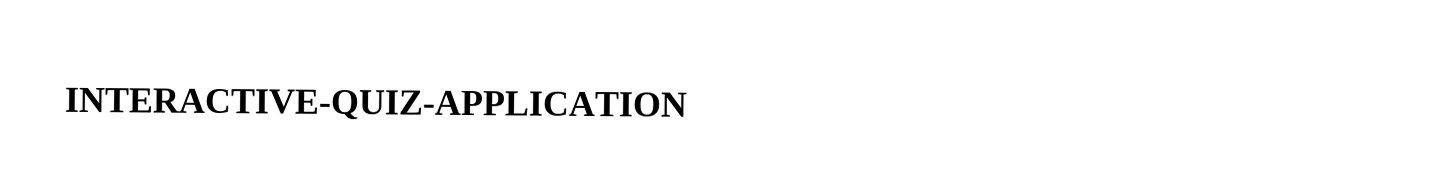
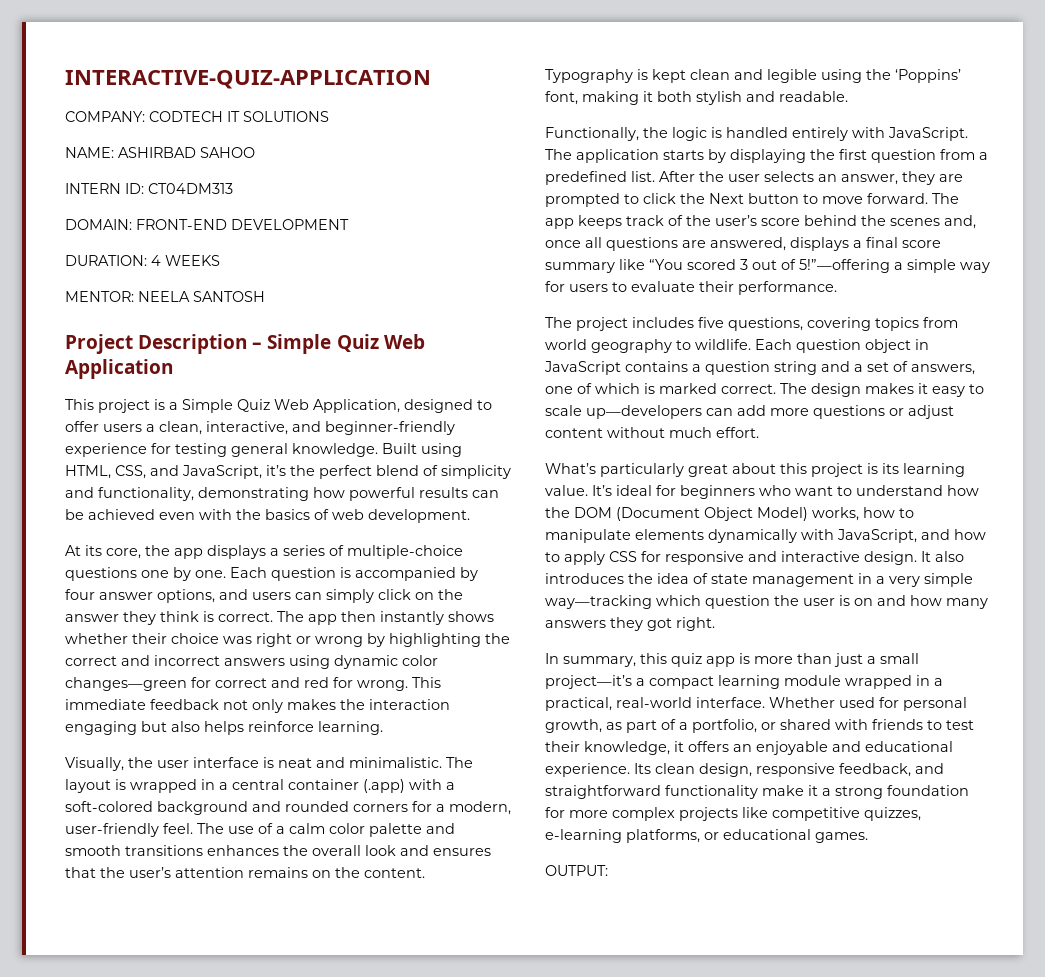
(688, 104) none -> [65,111,329,122] [65,147,255,158] [65,183,233,194] [65,219,349,230] [65,255,220,266] [65,291,265,302] [65,334,425,354] [65,359,173,379] [65,399,492,413] [65,421,455,435] [65,443,462,457] [65,465,511,479] [65,487,499,501] [65,509,470,523] [65,545,463,559] [65,567,478,581] [65,589,463,603] [65,611,494,625] [65,633,510,647] [65,655,438,669] [65,677,441,691] [65,699,450,713] [65,721,383,735] [65,757,473,771] [65,779,455,793] [65,801,511,815] [65,823,455,837] [65,845,491,856] [65,867,425,878] [545,69,961,83] [545,91,848,105] [545,127,968,141] [545,149,988,163] [545,171,963,185] [545,193,959,207] [545,215,976,229] [545,237,941,251] [545,259,990,273] [545,281,837,295] [545,317,958,331] [545,339,929,353] [544,361,975,375] [545,383,984,397] [545,405,954,419] [545,427,759,438] [545,463,965,477] [545,485,979,499] [545,507,914,521] [545,529,986,543] [545,551,964,565] [545,573,973,587] [545,595,988,609] [545,617,715,631] [545,653,919,667] [545,675,943,689] [545,697,967,711] [545,719,974,733] [545,741,953,755] [545,763,944,777] [545,785,969,799] [545,807,921,821] [545,829,868,843] [545,865,608,876] // COMPANY: CODTECH IT SOLUTIONS // NAME: ASHIRBAD SAHOO // INTERN ID: CT04DM313 // DOMAIN: FRONT-END DEVELOPMENT // DURATION: 4 WEEKS // MENTOR: NEELA SANTOSH // Project Description – Simple Quiz Web Application // This project is a Simple Quiz Web Application, designed to offer users a clean, interactive, and beginner-friendly experience for testing general knowledge. Built using HTML, CSS, and JavaScript, it’s the perfect blend of simplicity and functionality, demonstrating how powerful results can be achieved even with the basics of web development. // At its core, the app displays a series of multiple-choice questions one by one. Each question is accompanied by four answer options, and users can simply click on the answer they think is correct. The app then instantly shows whether their choice was right or wrong by highlighting the correct and incorrect answers using dynamic color changes—green for correct and red for wrong. This immediate feedback not only makes the interaction engaging but also helps reinforce learning. // Visually, the user interface is neat and minimalistic. The layout is wrapped in a central container (.app) with a soft-colored background and rounded corners for a modern, user-friendly feel. The use of a calm color palette and smooth transitions enhances the overall look and ensures that the user’s attention remains on the content. Typography is kept clean and legible using the ‘Poppins’ font, making it both stylish and readable. // Functionally, the logic is handled entirely with JavaScript. The application starts by displaying the first question from a predefined list. After the user selects an answer, they are prompted to click the Next button to move forward. The app keeps track of the user’s score behind the scenes and, once all questions are answered, displays a final score summary like “You scored 3 out of 5!”—offering a simple way for users to evaluate their performance. // The project includes five questions, covering topics from world geography to wildlife. Each question object in JavaScript contains a question string and a set of answers, one of which is marked correct. The design makes it easy to scale up—developers can add more questions or adjust content without much effort. // What’s particularly great about this project is its learning value. It’s ideal for beginners who want to understand how the DOM (Document Object Model) works, how to manipulate elements dynamically with JavaScript, and how to apply CSS for responsive and interactive design. It also introduces the idea of state management in a very simple way—tracking which question the user is on and how many answers they got right. // In summary, this quiz app is more than just a small project—it’s a compact learning module wrapped in a practical, real-world interface. Whether used for personal growth, as part of a portfolio, or shared with friends to test their knowledge, it offers an enjoyable and educational experience. Its clean design, responsive feedback, and straightforward functionality make it a strong foundation for more complex projects like competitive quizzes, e-learning platforms, or educational games. // OUTPUT:

